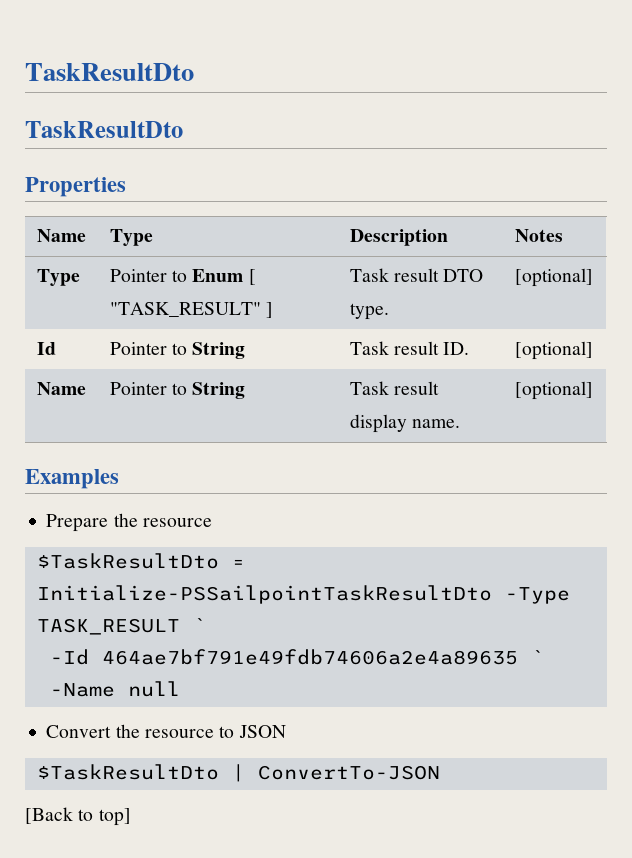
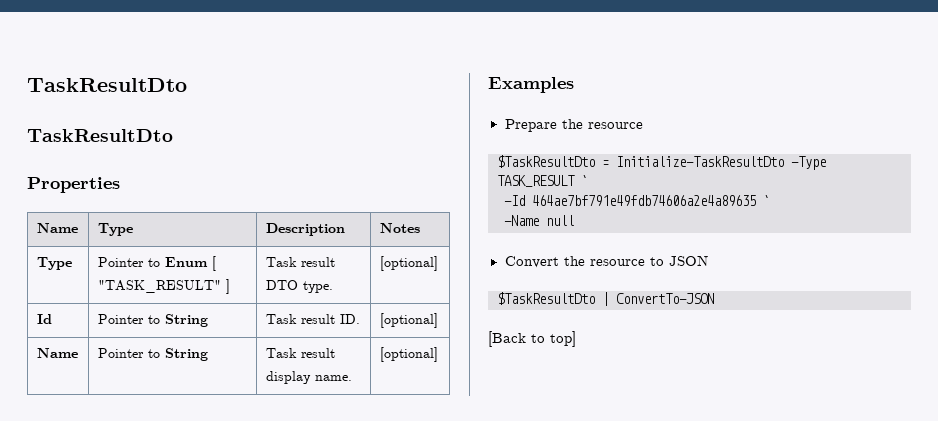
[36,585,492,604] Initialize-PSSailpointTaskResultDto -> [616,156,784,167] Initialize-TaskResultDto

